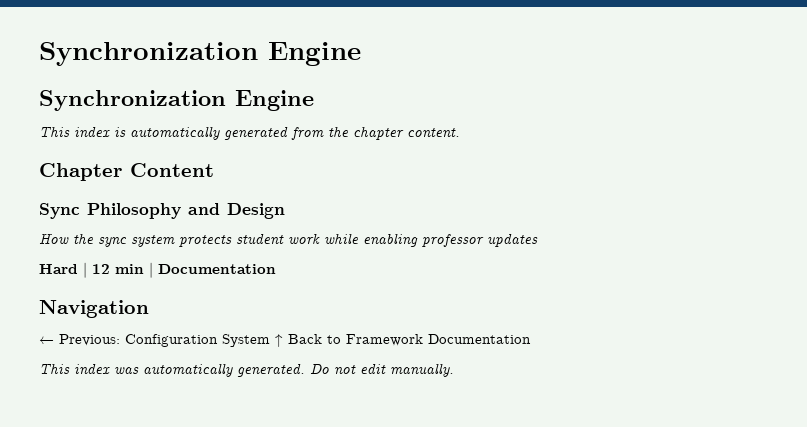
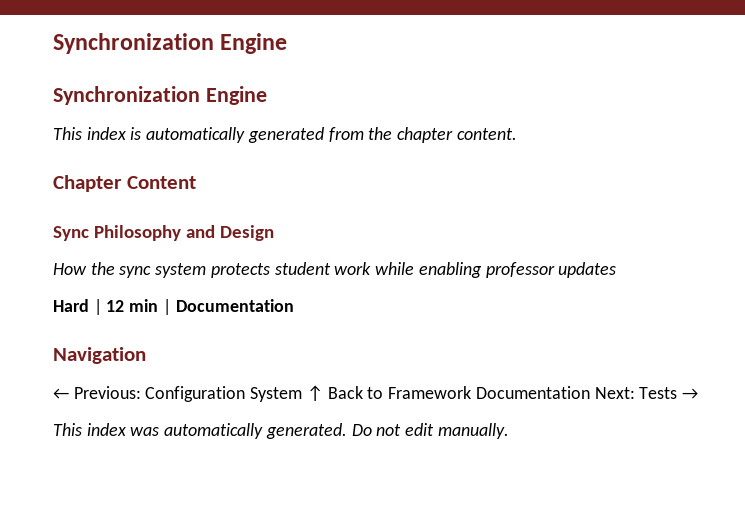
(531, 339) none -> [594,387,698,399] Next: Tests →

